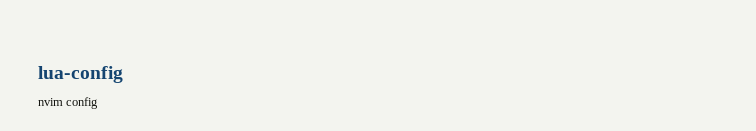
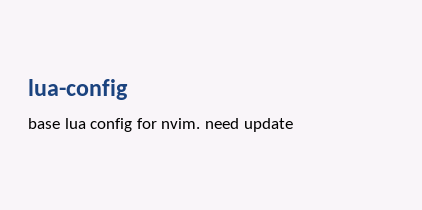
[38,97,99,109] nvim config -> [28,118,293,132] base lua config for nvim. need update

